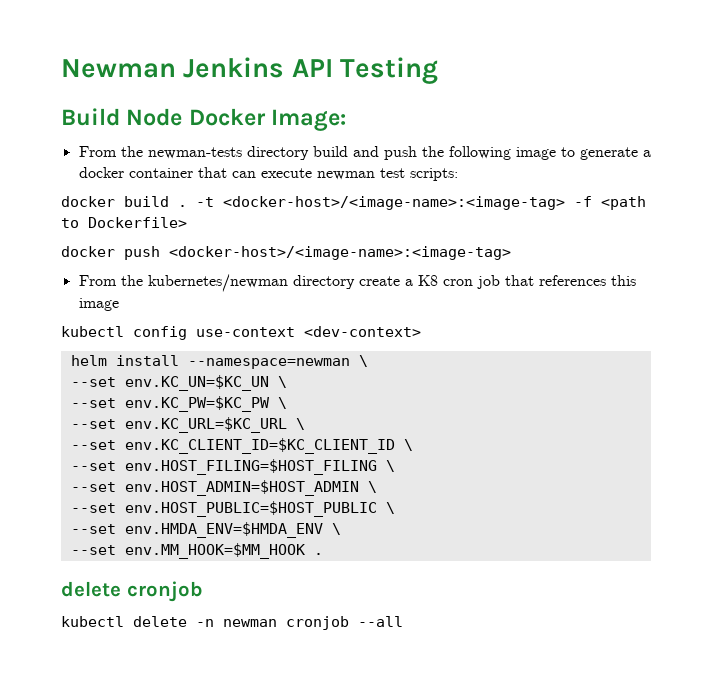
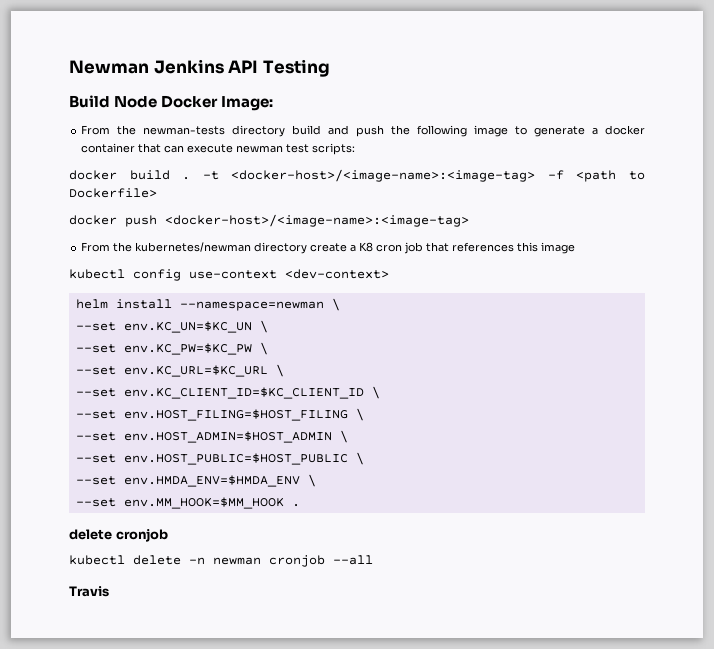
(403, 621) none -> [69,586,109,597] // Travis

